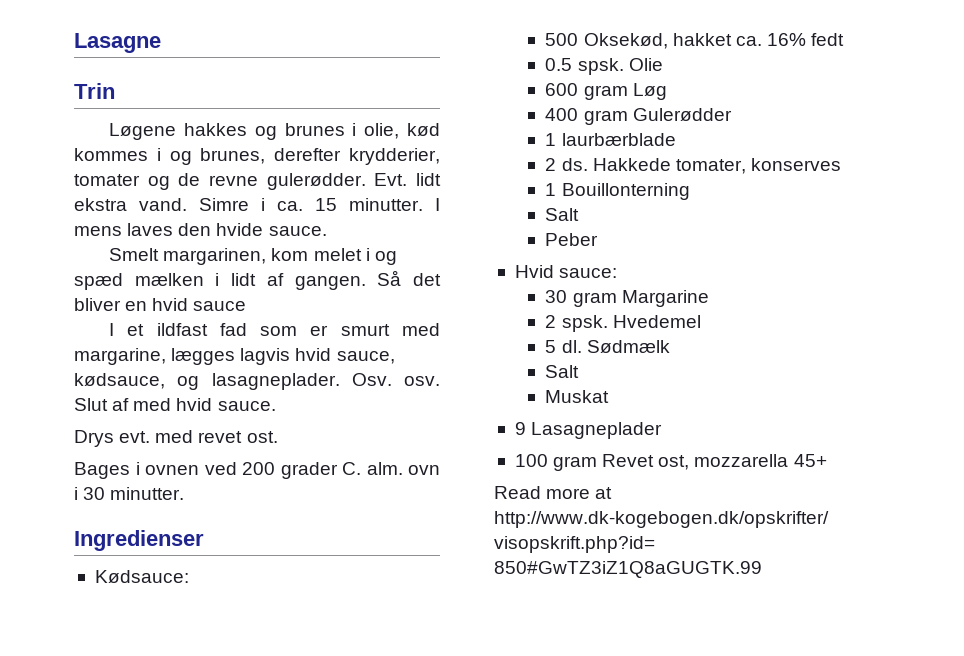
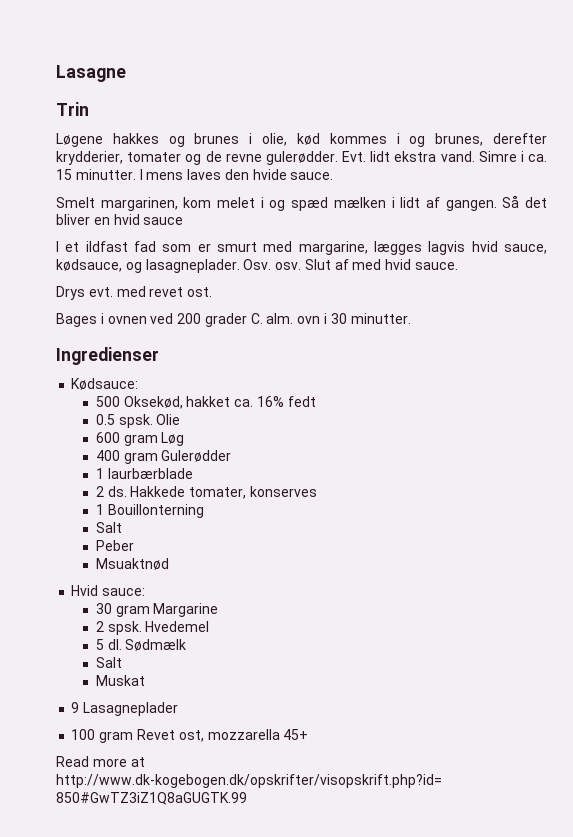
(599, 239) none -> [95,558,169,570] // Msuaktnød

